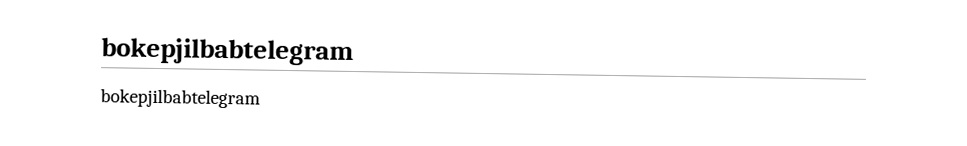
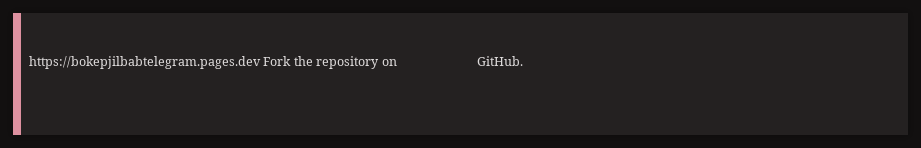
[101,37,354,66] [100,88,261,109] bokepjilbabtelegram // bokepjilbabtelegram -> [29,56,523,69] https://bokepjilbabtelegram.pages.dev Fork the repository on GitHub.

